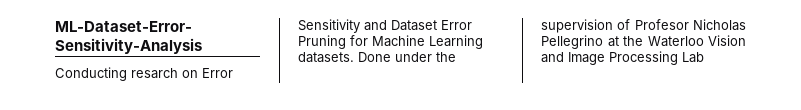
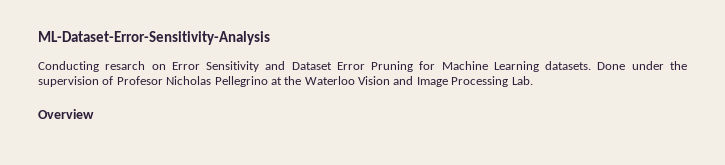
[682,52,704,63] Lab -> [511,76,533,85] [38,109,94,119] Lab. // Overview

